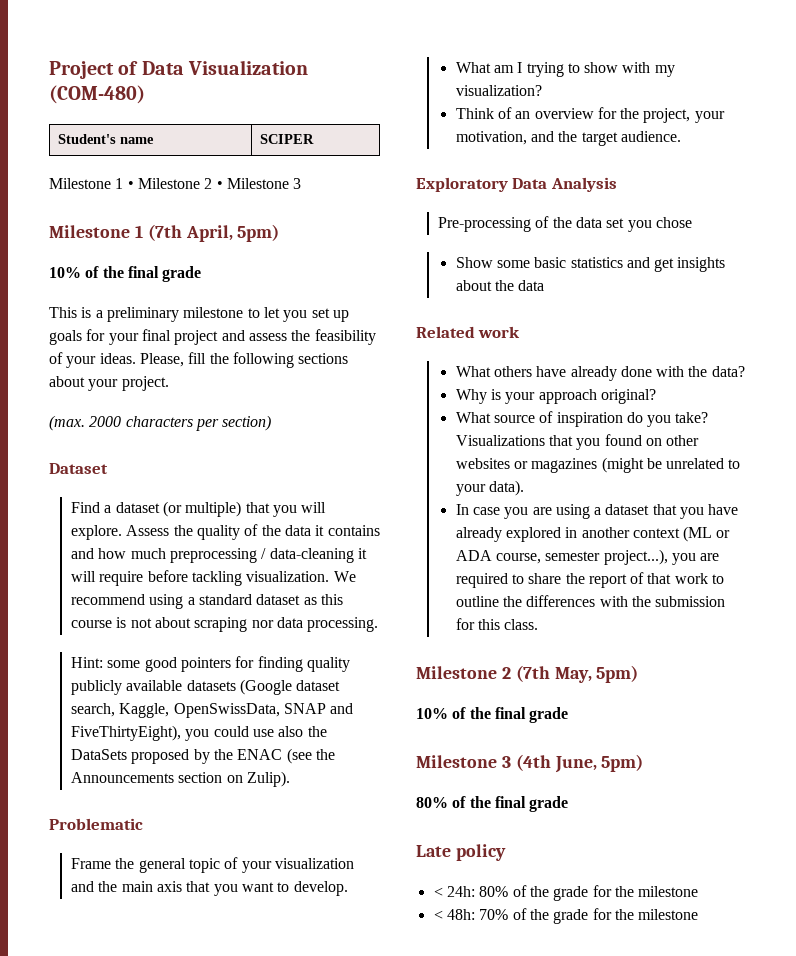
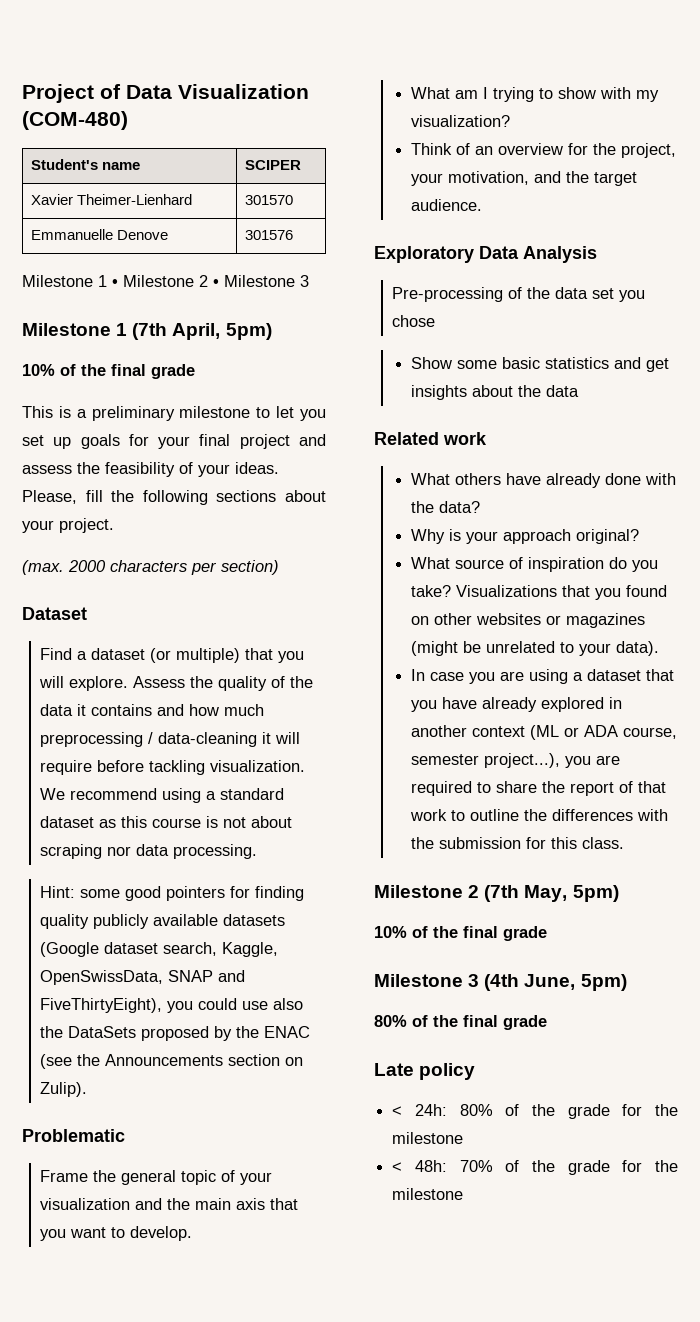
(315, 139) none -> [31,194,193,205] [245,195,294,205] [31,229,169,240] [245,230,294,240] // Xavier Theimer-Lienhard | 301570 // Emmanuelle Denove | 301576

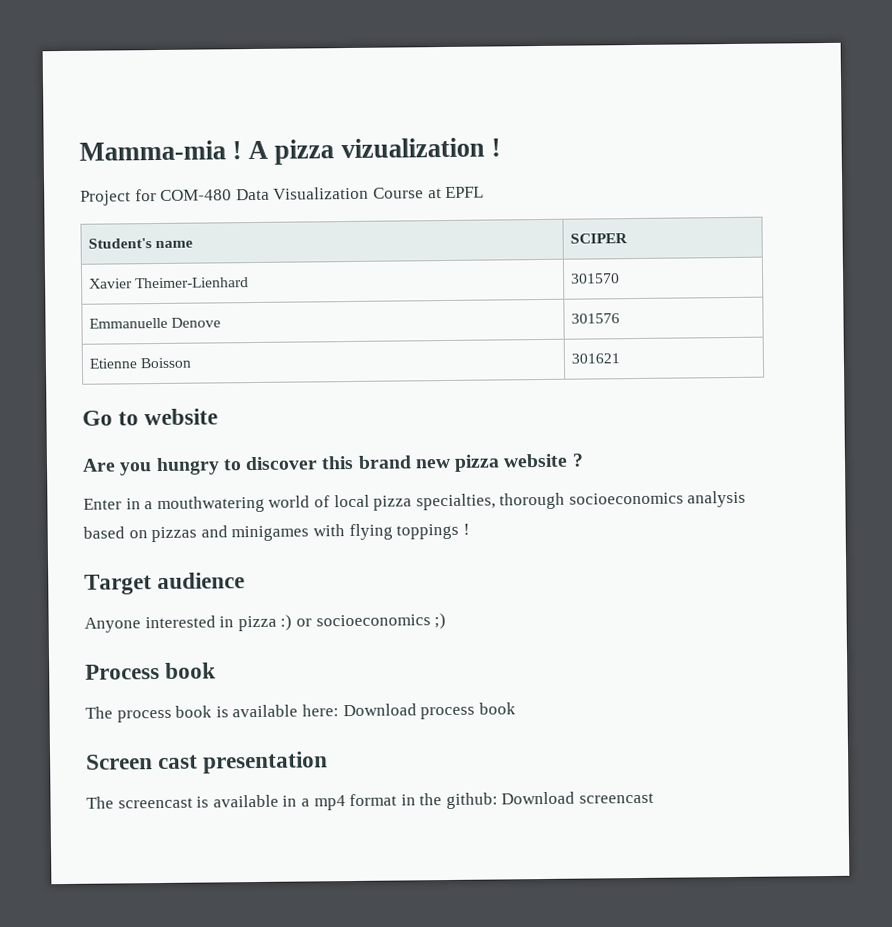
[22,84,309,103] [22,111,128,130] Project of Data Visualization (COM-480) -> [79,137,501,165] [80,186,485,206] Mamma-mia ! A pizza vizualization ! // Project for COM-480 Data Visualization Course at EPFL
[22,275,309,287] [22,323,272,340] [22,364,195,379] [22,406,326,421] [22,434,326,449] [22,462,279,477] [22,490,326,505] [22,518,114,533] [22,560,279,575] [22,607,87,620] [40,648,305,663] [39,676,314,691] [40,704,265,716] [40,732,301,747] [40,760,306,775] [40,788,285,803] [40,816,293,828] [40,844,258,859] [40,886,305,901] [40,914,286,929] [40,942,279,957] [40,970,246,985] [40,998,304,1013] [40,1026,311,1041] [40,1054,304,1069] [40,1082,88,1097] [22,1129,125,1142] [40,1170,273,1185] [40,1198,299,1210] [40,1226,193,1241] [410,87,659,102] [410,115,510,127] [410,143,676,158] [410,171,637,186] [410,199,482,211] [374,246,597,263] [392,287,646,302] [392,315,436,327] [410,357,669,372] [410,385,579,400] [374,432,487,445] [410,473,676,488] [410,501,480,513] [410,529,639,544] [410,557,658,572] [410,585,667,600] [410,613,645,628] [410,641,659,656] [410,669,674,684] [410,697,622,712] [410,725,677,740] [410,753,620,768] [410,781,666,796] [409,809,668,821] [410,837,624,849] [374,885,619,902] [374,926,547,941] [374,974,627,991] [374,1015,547,1030] [374,1063,476,1080] [392,1104,678,1119] [392,1132,464,1144] [392,1160,678,1175] [392,1188,464,1200] // Milestone 1 • Milestone 2 • Milestone 3 // Milestone 1 (7th April, 5pm) // 10% of the final grade // This is a preliminary milestone to let you set up goals for your final project and assess the feasibility of your ideas. Please, fill the following sections about your project. // (max. 2000 characters per section) // Dataset // Find a dataset (or multiple) that you will explore. Assess the quality of the data it contains and how much preprocessing / data-cleaning it will require before tackling visualization. We recommend using a standard dataset as this course is not about scraping nor data processing. // Hint: some good pointers for finding quality publicly available datasets (Google dataset search, Kaggle, OpenSwissData, SNAP and FiveThirtyEight), you could use also the DataSets proposed by the ENAC (see the Announcements section on Zulip). // Problematic // Frame the general topic of your visualization and the main axis that you want to develop. // What am I trying to show with my visualization? // Think of an overview for the project, your motivation, and the target audience. // Exploratory Data Analysis // Pre-processing of the data set you chose // Show some basic statistics and get insights about the data // Related work // What others have already done with the data? // Why is your approach original? // What source of inspiration do you take? Visualizations that you found on other websites or magazines (might be unrelated to your data). // In case you are using a dataset that you have already explored in another context (ML or ADA course, semester project...), you are required to share the report of that work to outline the differences with the submission for this class. // Milestone 2 (7th May, 5pm) // 10% of the final grade // Milestone 3 (4th June, 5pm) // 80% of the final grade // Late policy // < 24h: 80% of the grade for the milestone // < 48h: 70% of the grade for the milestone -> [88,357,192,369] [570,353,620,364] [82,408,219,426] [82,453,584,476] [83,490,747,514] [83,523,470,543] [84,572,246,595] [84,613,447,633] [85,662,217,680] [85,702,516,723] [86,751,329,774] [86,791,655,811] // Etienne Boisson | 301621 // Go to website // Are you hungry to discover this brand new pizza website ? // Enter in a mouthwatering world of local pizza specialties, thorough socioeconomics analysis based on pizzas and minigames with flying toppings ! // Target audience // Anyone interested in pizza :) or socioeconomics ;) // Process book // The process book is available here: Download process book // Screen cast presentation // The screencast is available in a mp4 format in the github: Download screencast

